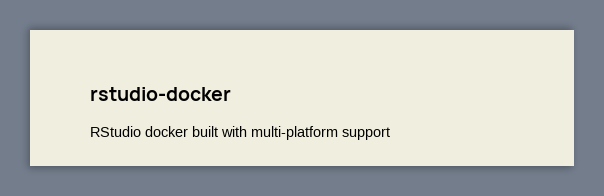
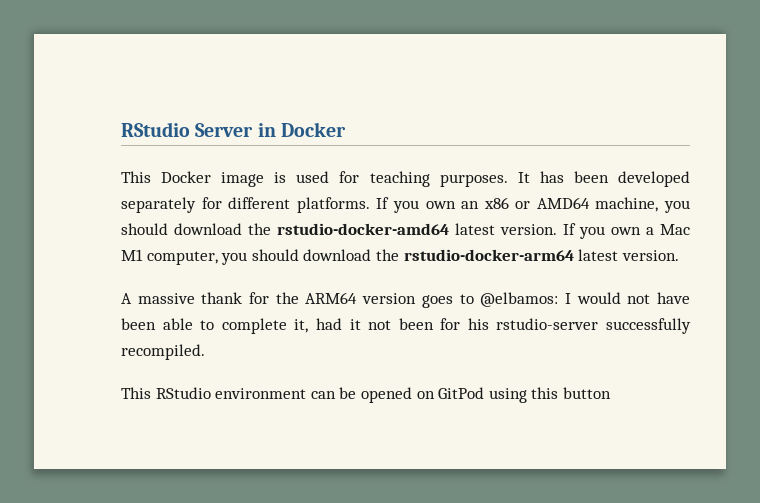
[90,87,231,101] [90,126,390,140] rstudio-docker // RStudio docker built with multi-platform support -> [121,122,346,137] [121,171,690,187] [121,197,690,213] [121,223,690,239] [121,249,679,265] [121,292,690,308] [121,318,691,334] [121,344,205,360] [121,387,611,403] RStudio Server in Docker // This Docker image is used for teaching purposes. It has been developed separately for different platforms. If you own an x86 or AMD64 machine, you should download the rstudio-docker-amd64 latest version. If you own a Mac M1 computer, you should download the rstudio-docker-arm64 latest version. // A massive thank for the ARM64 version goes to @elbamos: I would not have been able to complete it, had it not been for his rstudio-server successfully recompiled. // This RStudio environment can be opened on GitPod using this button

